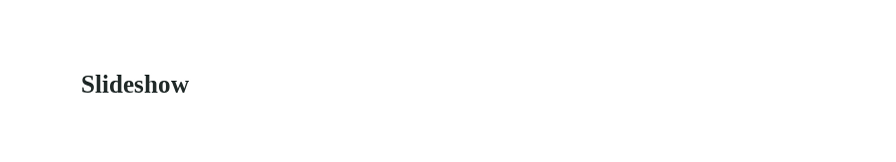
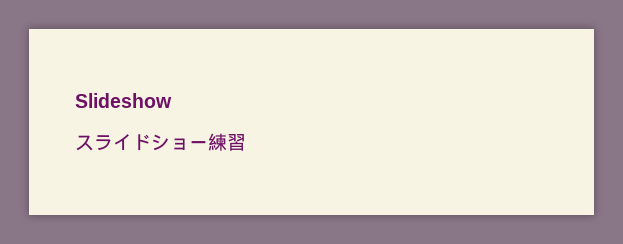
(190, 83) none -> [75,133,246,151] // スライドショー練習

